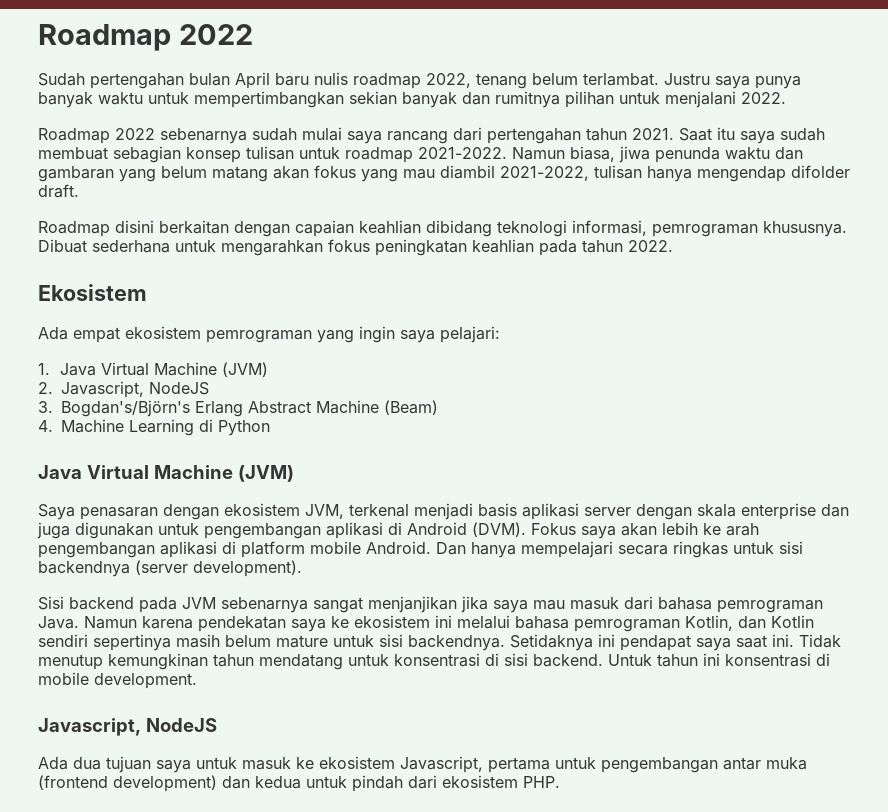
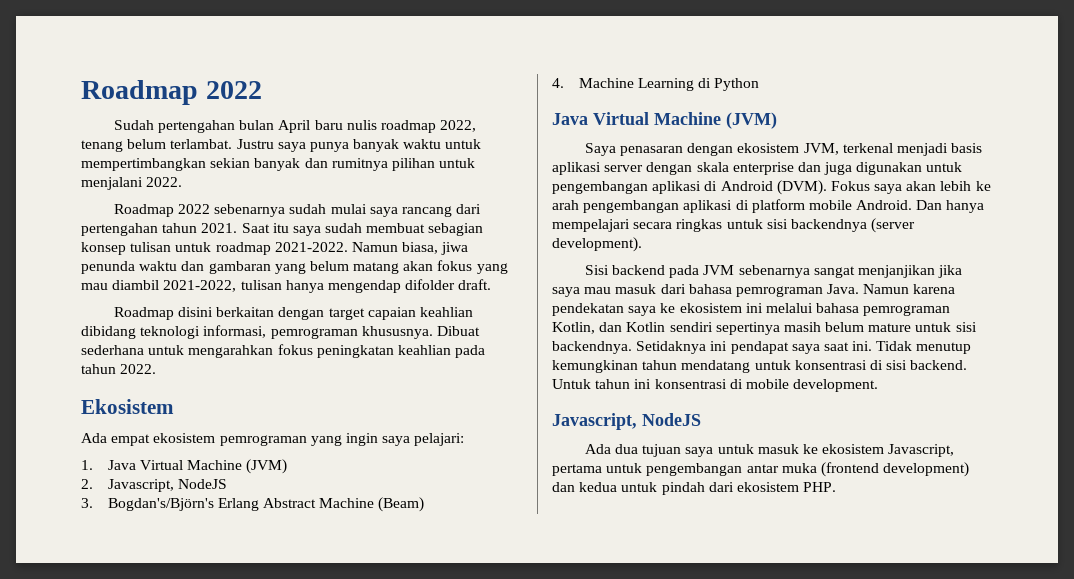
(290, 229) none -> [328,308,365,320] target

